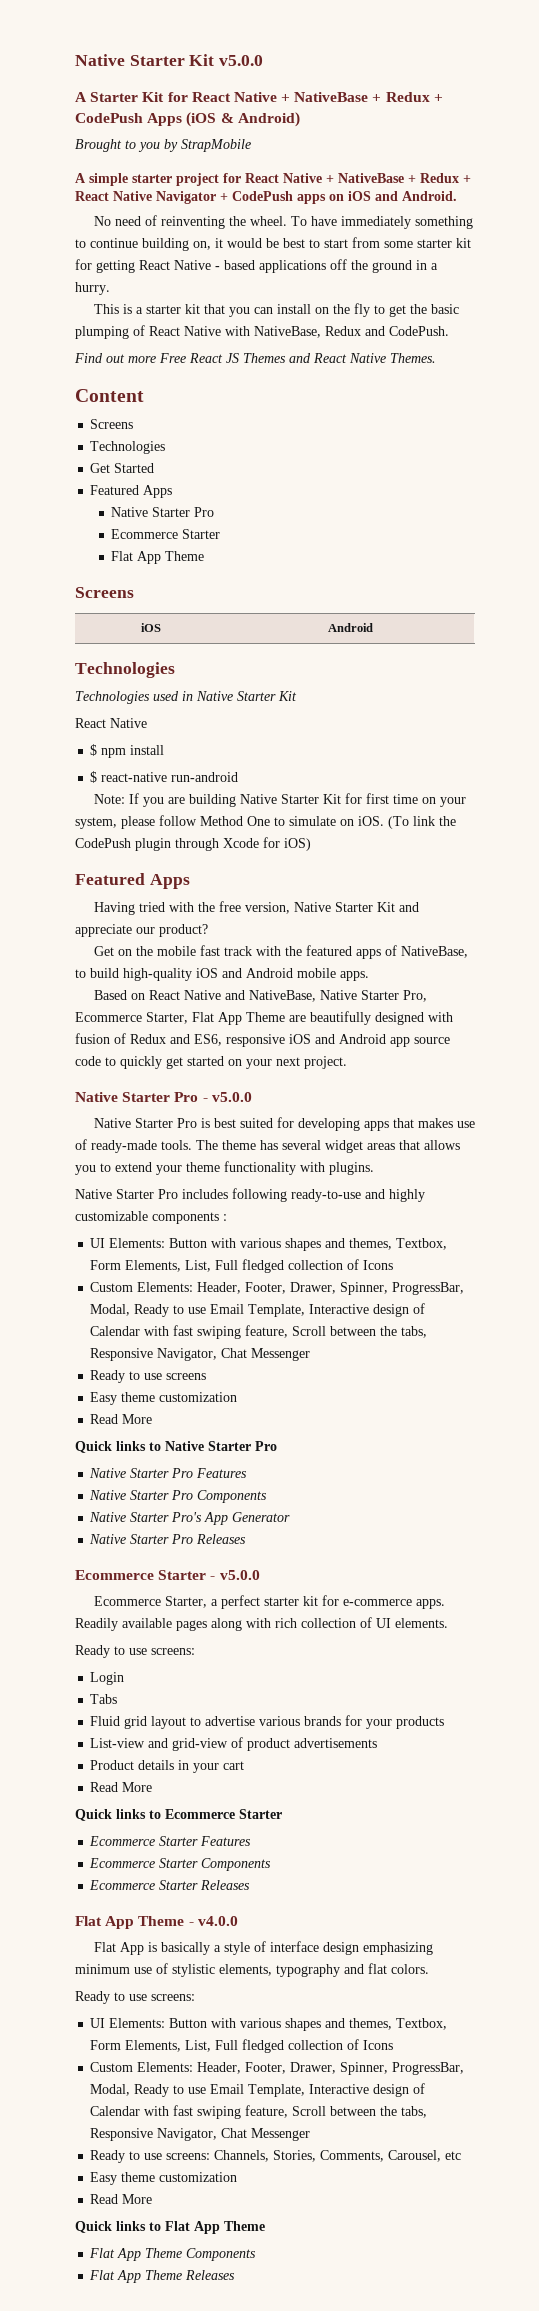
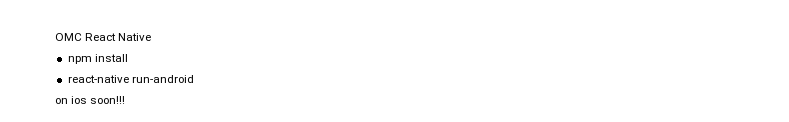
[75,54,264,66] [75,92,443,102] [75,112,300,127] [75,139,251,152] [75,173,471,186] [75,191,457,204] [93,215,473,229] [75,237,471,251] [75,259,438,273] [75,282,110,295] [93,303,459,317] [75,325,449,339] [74,353,436,363] [75,389,144,402] [90,419,134,429] [90,441,166,454] [90,463,155,473] [90,485,173,498] [111,507,215,517] [111,529,221,539] [111,551,205,564] [75,587,134,598] [140,623,161,632] [327,623,373,632] [75,662,175,678] [75,691,297,704] Native Starter Kit v5.0.0 // A Starter Kit for React Native + NativeBase + Redux + CodePush Apps (iOS & Android) // Brought to you by StrapMobile // A simple starter project for React Native + NativeBase + Redux + React Native Navigator + CodePush apps on iOS and Android. // No need of reinventing the wheel. To have immediately something to continue building on, it would be best to start from some starter kit for getting React Native - based applications off the ground in a hurry. // This is a starter kit that you can install on the fly to get the basic plumping of React Native with NativeBase, Redux and CodePush. // Find out more Free React JS Themes and React Native Themes. // Content // Screens // Technologies // Get Started // Featured Apps // Native Starter Pro // Ecommerce Starter // Flat App Theme // Screens // iOS | Android // Technologies // Technologies used in Native Starter Kit // -> [55,33,82,41] OMC
[90,744,98,756] $ -> (152, 37) none
[90,771,98,783] $ -> (128, 58) none
[93,793,466,807] [75,815,456,829] [75,837,311,851] [75,873,190,889] [93,901,419,915] [75,924,208,937] [93,945,468,959] [75,968,369,981] [93,990,427,1002] [75,1011,453,1025] [75,1033,450,1047] [75,1056,347,1069] [75,1092,252,1102] [93,1117,475,1131] [75,1139,460,1153] [75,1161,374,1175] [75,1188,425,1202] [75,1211,227,1224] [90,1238,448,1251] [90,1259,394,1273] [90,1282,465,1295] [90,1303,426,1317] [90,1325,428,1339] [90,1348,311,1361] [90,1370,207,1383] [90,1392,238,1405] [90,1414,153,1424] [75,1441,277,1453] [89,1468,248,1478] [89,1490,268,1503] [89,1512,291,1525] [89,1534,247,1544] [75,1570,260,1580] [93,1595,445,1609] [75,1617,448,1631] [75,1645,195,1658] [90,1672,125,1685] [90,1694,118,1704] [90,1715,445,1729] [90,1737,378,1751] [90,1760,245,1773] [90,1782,153,1792] [75,1809,282,1821] [89,1836,252,1846] [89,1858,272,1871] [89,1880,251,1890] [75,1916,238,1929] [93,1941,433,1955] [75,1963,429,1977] [75,1991,195,2004] [90,2018,448,2031] [90,2039,394,2053] [90,2062,465,2075] [90,2083,426,2097] [90,2105,428,2119] [90,2128,311,2141] [90,2150,462,2163] [90,2172,238,2185] [90,2194,153,2204] [75,2221,265,2234] [89,2248,257,2261] [89,2270,236,2283] Note: If you are building Native Starter Kit for first time on your system, please follow Method One to simulate on iOS. (To link the CodePush plugin through Xcode for iOS) // Featured Apps // Having tried with the free version, Native Starter Kit and appreciate our product? // Get on the mobile fast track with the featured apps of NativeBase, to build high-quality iOS and Android mobile apps. // Based on React Native and NativeBase, Native Starter Pro, Ecommerce Starter, Flat App Theme are beautifully designed with fusion of Redux and ES6, responsive iOS and Android app source code to quickly get started on your next project. // Native Starter Pro - v5.0.0 // Native Starter Pro is best suited for developing apps that makes use of ready-made tools. The theme has several widget areas that allows you to extend your theme functionality with plugins. // Native Starter Pro includes following ready-to-use and highly customizable components : // UI Elements: Button with various shapes and themes, Textbox, Form Elements, List, Full fledged collection of Icons // Custom Elements: Header, Footer, Drawer, Spinner, ProgressBar, Modal, Ready to use Email Template, Interactive design of Calendar with fast swiping feature, Scroll between the tabs, Responsive Navigator, Chat Messenger // Ready to use screens // Easy theme customization // Read More // Quick links to Native Starter Pro // Native Starter Pro Features // Native Starter Pro Components // Native Starter Pro's App Generator // Native Starter Pro Releases // Ecommerce Starter - v5.0.0 // Ecommerce Starter, a perfect starter kit for e-commerce apps. Readily available pages along with rich collection of UI elements. // Ready to use screens: // Login // Tabs // Fluid grid layout to advertise various brands for your products // List-view and grid-view of product advertisements // Product details in your cart // Read More // Quick links to Ecommerce Starter // Ecommerce Starter Features // Ecommerce Starter Components // Ecommerce Starter Releases // Flat App Theme - v4.0.0 // Flat App is basically a style of interface design emphasizing minimum use of stylistic elements, typography and flat colors. // Ready to use screens: // UI Elements: Button with various shapes and themes, Textbox, Form Elements, List, Full fledged collection of Icons // Custom Elements: Header, Footer, Drawer, Spinner, ProgressBar, Modal, Ready to use Email Template, Interactive design of Calendar with fast swiping feature, Scroll between the tabs, Responsive Navigator, Chat Messenger // Ready to use screens: Channels, Stories, Comments, Carousel, etc // Easy theme customization // Read More // Quick links to Flat App Theme // Flat App Theme Components // Flat App Theme Releases -> [55,96,126,104] on ios soon!!!

